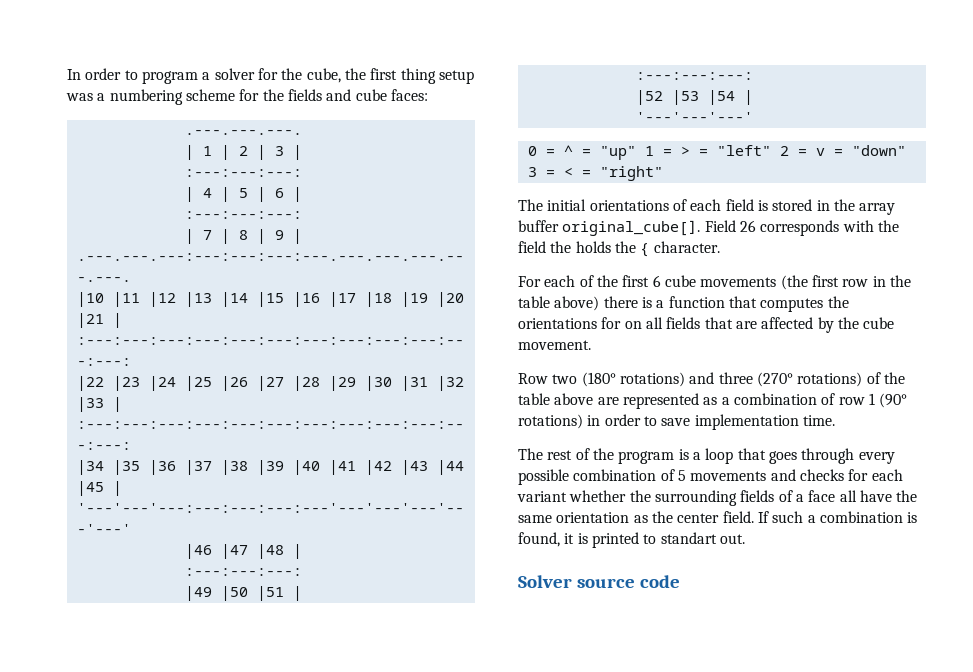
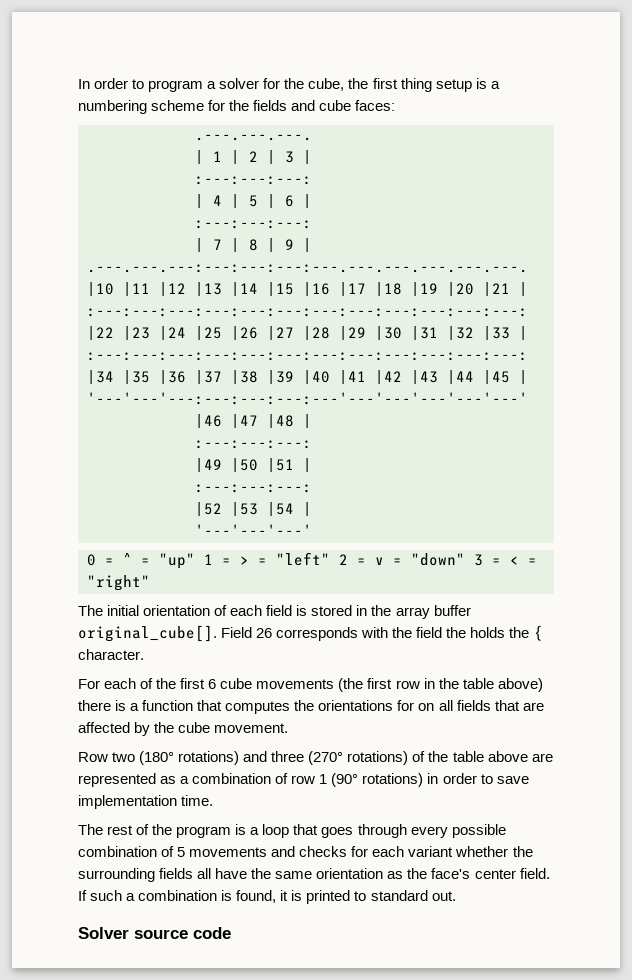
[66,93,93,101] was -> [475,78,487,89] is
[589,200,669,211] orientations -> [143,605,211,616] orientation
[778,490,836,502] of a face -> (194, 873) none
(673, 517) none -> [431,868,471,879] face's
[660,532,717,544] standart -> [370,890,428,901] standard

